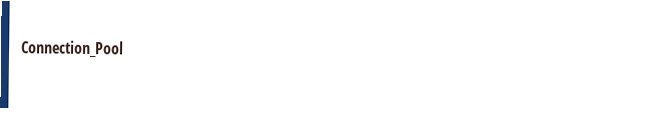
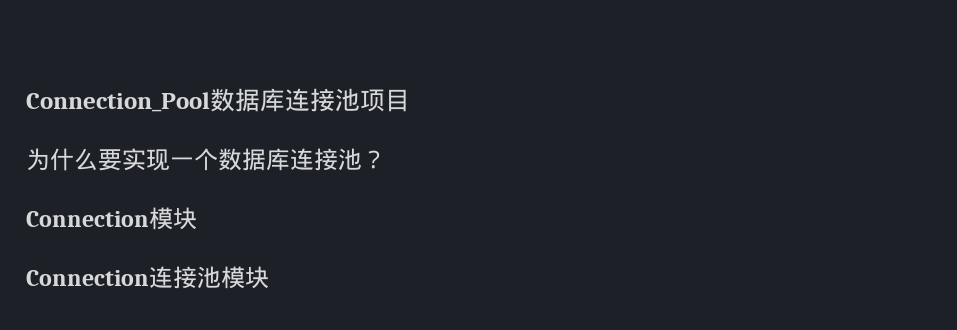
(124, 49) none -> [210,88,410,112] [26,148,386,171] [26,207,197,230] [26,266,269,289] 数据库连接池项目 // 为什么要实现一个数据库连接池？ // Connection模块 // Connection连接池模块

